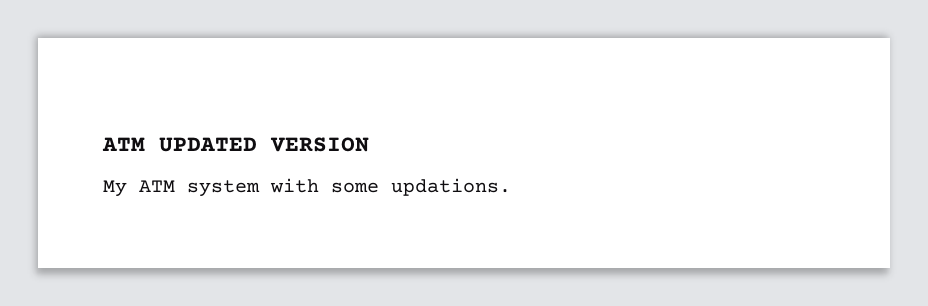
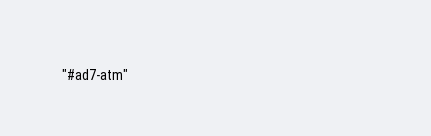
[102,137,369,152] [103,178,511,197] ATM UPDATED VERSION // My ATM system with some updations. -> [62,69,128,80] "#ad7-atm"

